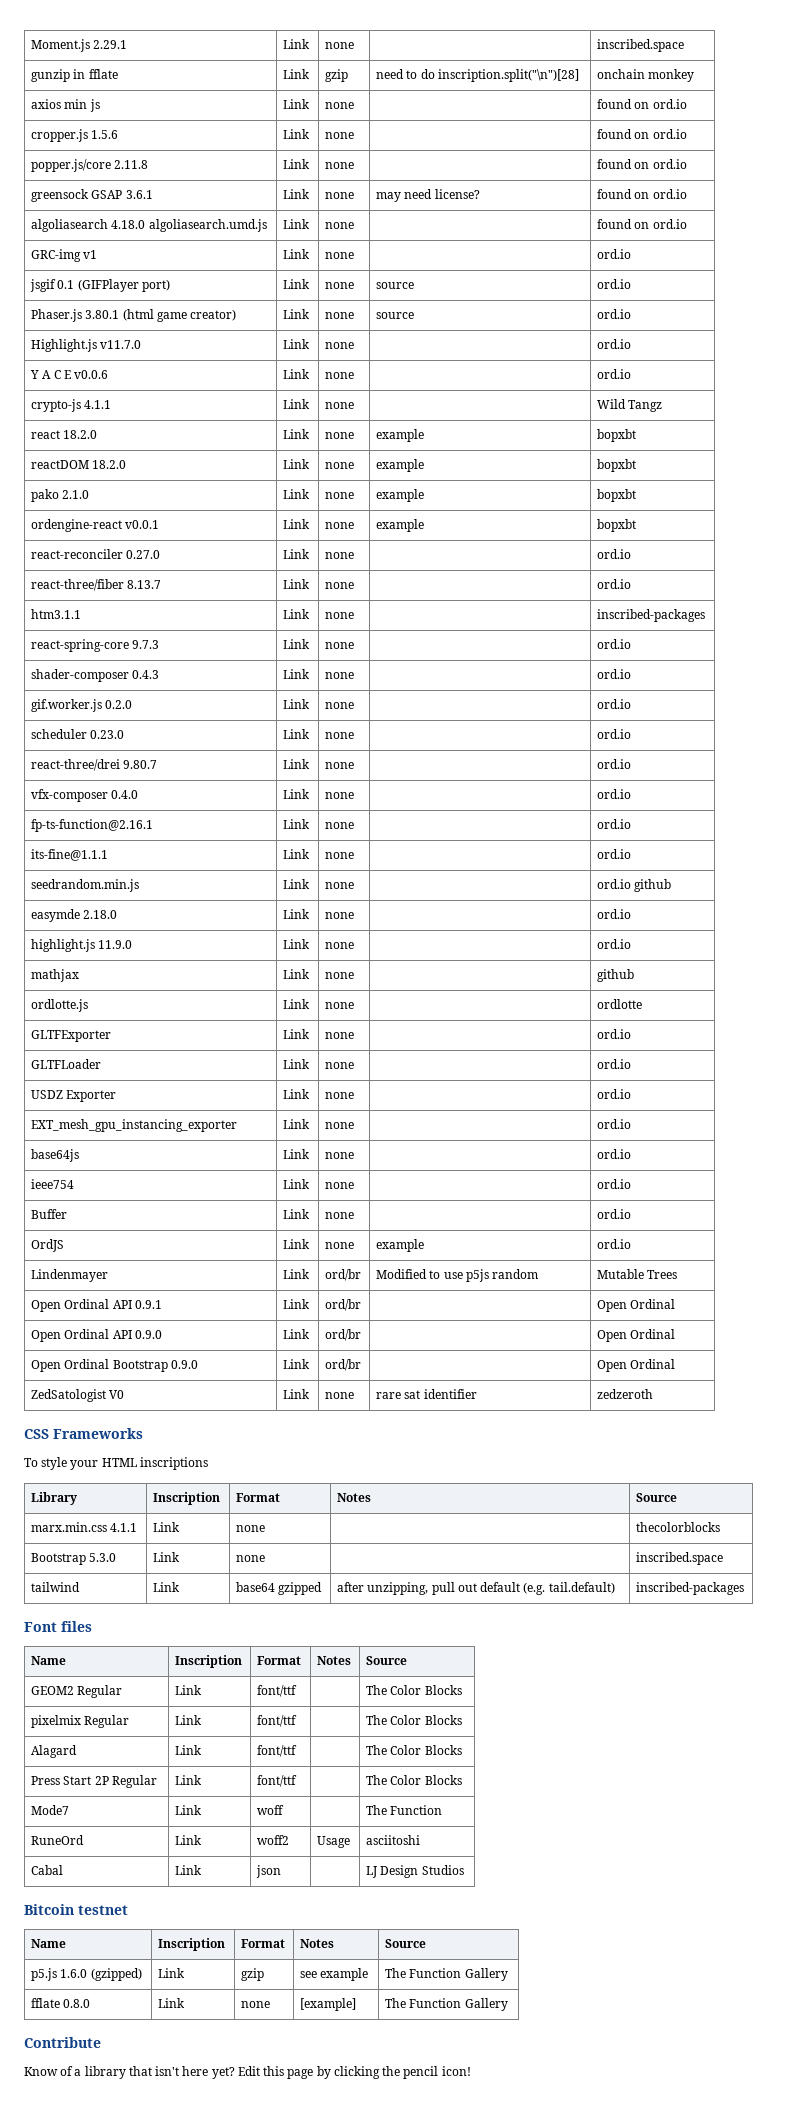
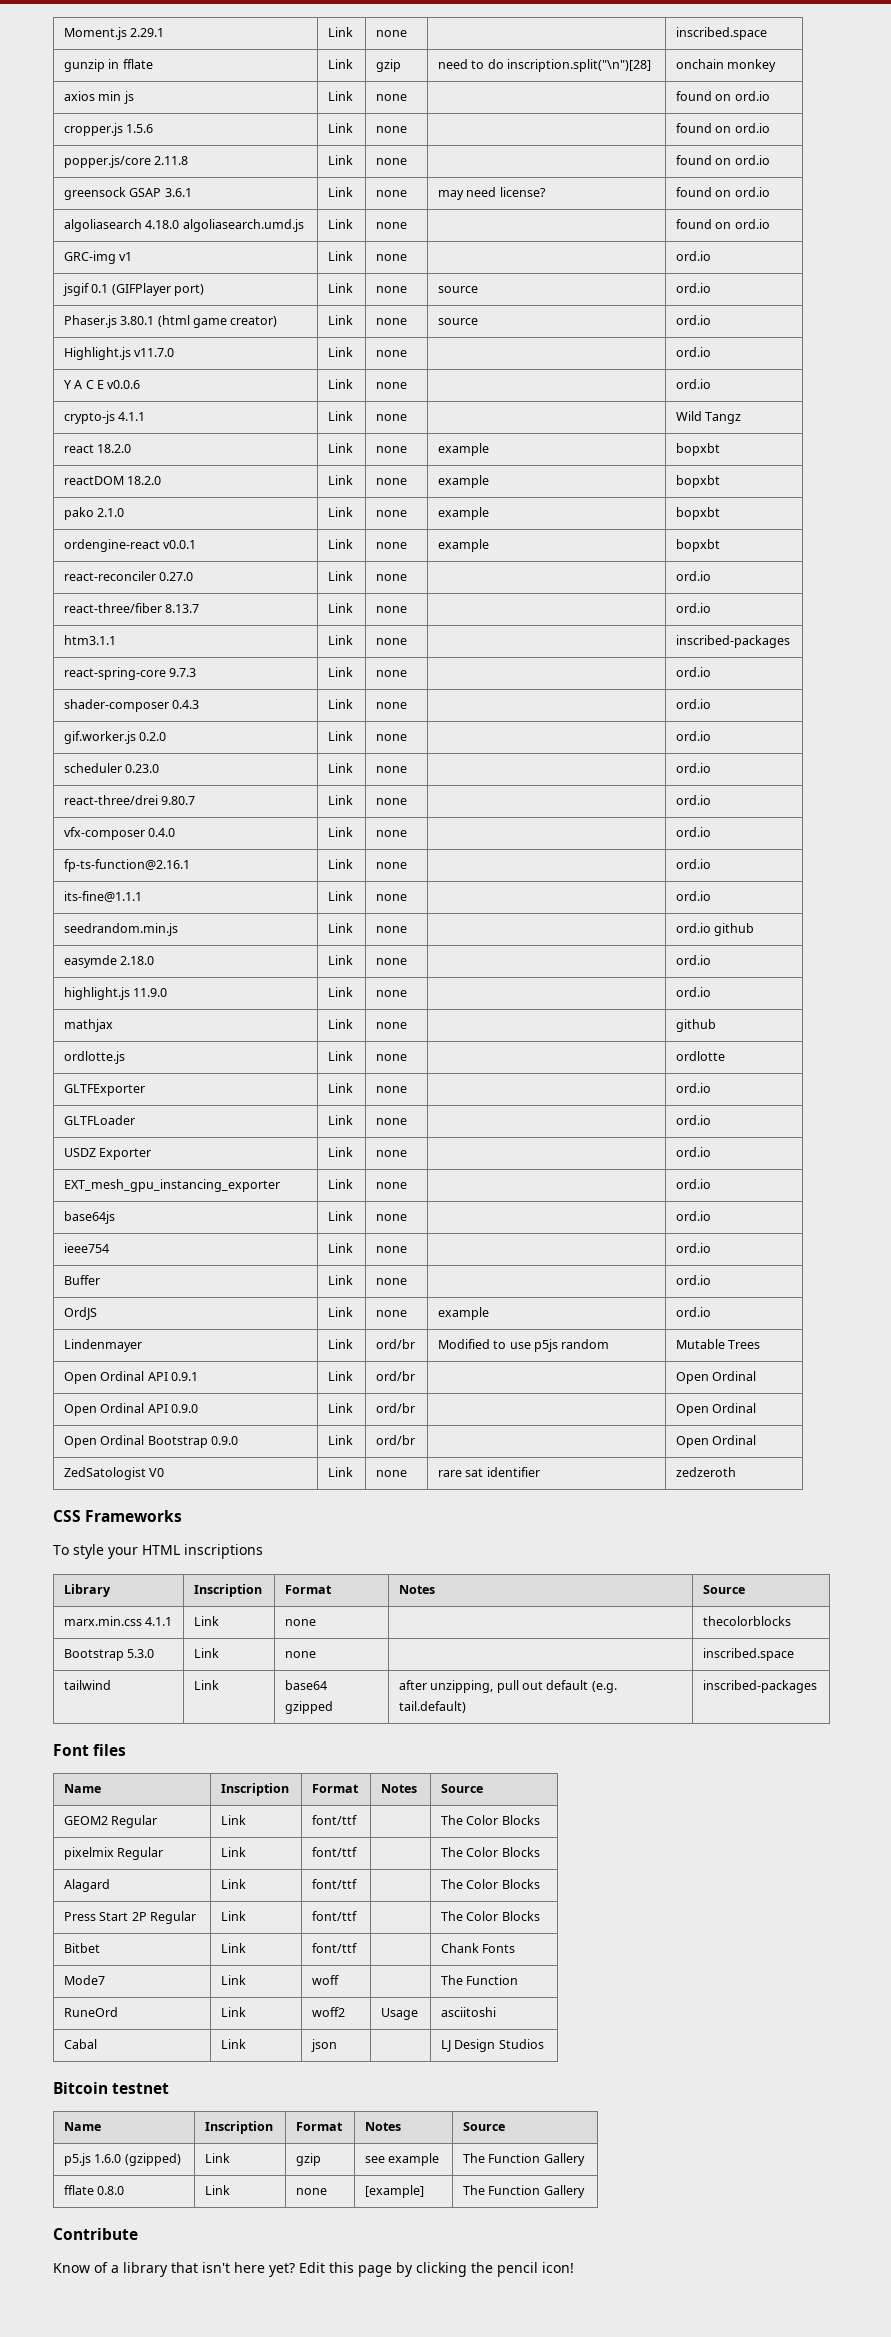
(462, 1780) none -> [63,1943,100,1953] [220,1943,246,1953] [311,1943,357,1953] [440,1943,516,1953] // Bitbet | Link | font/ttf | | Chank Fonts

